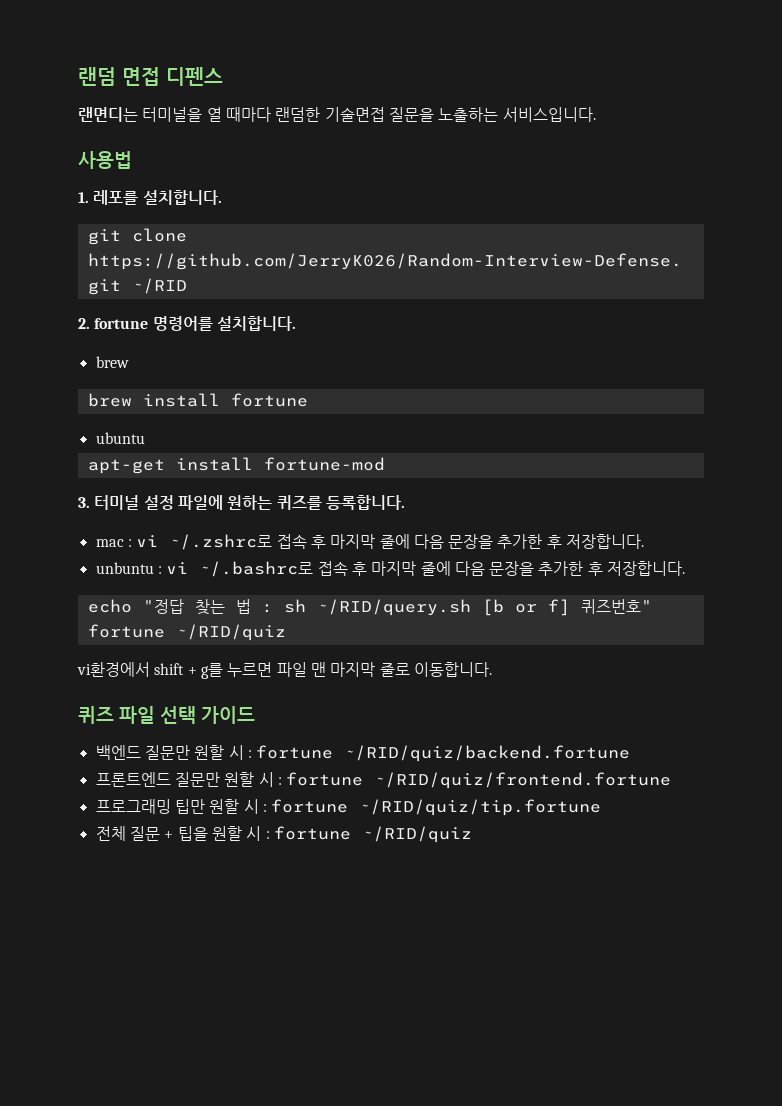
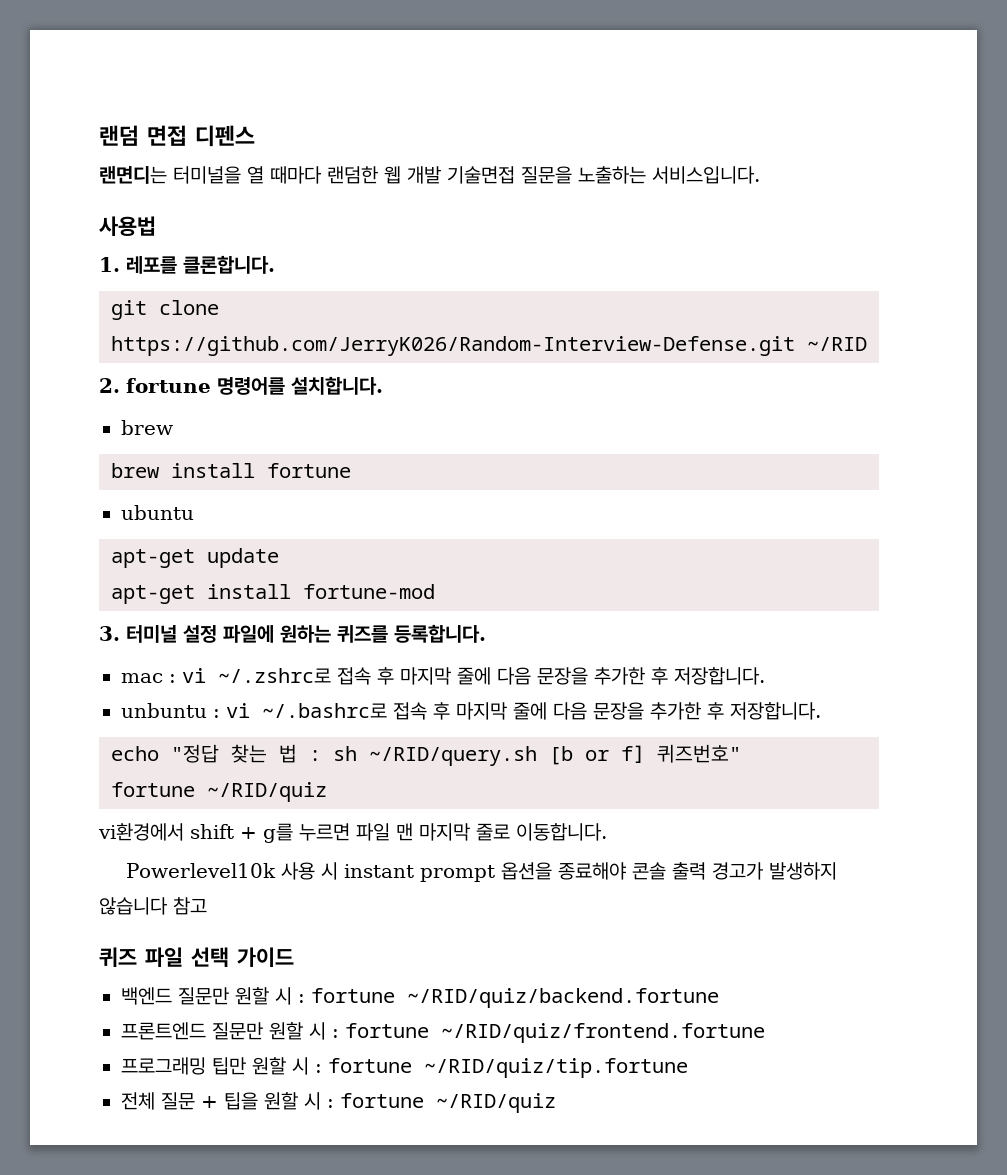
(321, 114) none -> [384,166,441,184] 웹 개발
[142,190,222,205] 설치합니다. -> [183,255,275,274] 클론합니다.
(145, 438) none -> [111,548,279,568] // apt-get update
(492, 669) none -> [125,862,837,882] [99,897,207,915] // Powerlevel10k 사용 시 instant prompt 옵션을 종료해야 콘솔 출력 경고가 발생하지 않습니다 참고

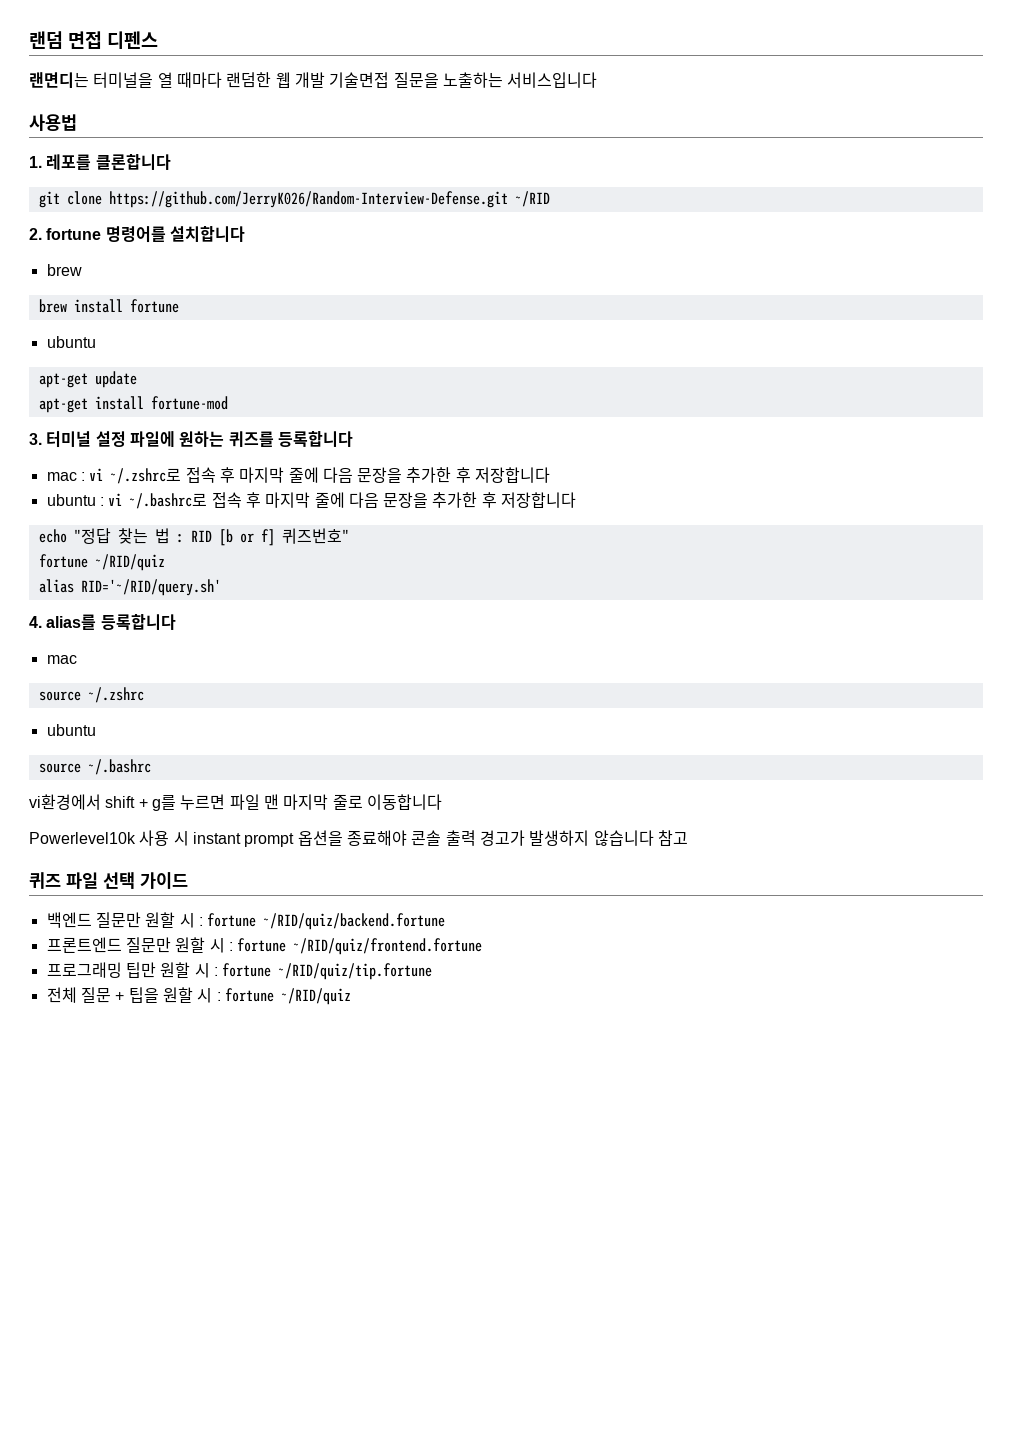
[652,166,760,184] 서비스입니다. -> [507,72,598,88] 서비스입니다
[183,255,275,274] 클론합니다. -> [95,154,171,170] 클론합니다
[291,376,383,395] 설치합니다. -> [169,226,245,242] 설치합니다
[394,624,486,643] 등록합니다. -> [277,431,353,447] 등록합니다
[674,667,765,685] [121,703,207,718] 저장합니다. // unbuntu -> [475,467,551,483] [46,494,96,506] 저장합니다 // ubuntu
[730,702,821,720] 저장합니다. -> [501,492,577,508] 저장합니다
[333,746,537,766] sh ~/RID/query.sh -> [190,530,212,542] RID
(327, 792) none -> [38,579,221,596] [29,614,176,630] [46,655,77,664] [38,687,144,703] [46,724,96,736] [38,759,151,775] // alias RID='~/RID/query.sh' // 4. alias를 등록합니다 // mac // source ~/.zshrc // ubuntu // source ~/.bashrc
[516,823,607,841] 이동합니다. -> [366,794,442,810] 이동합니다

